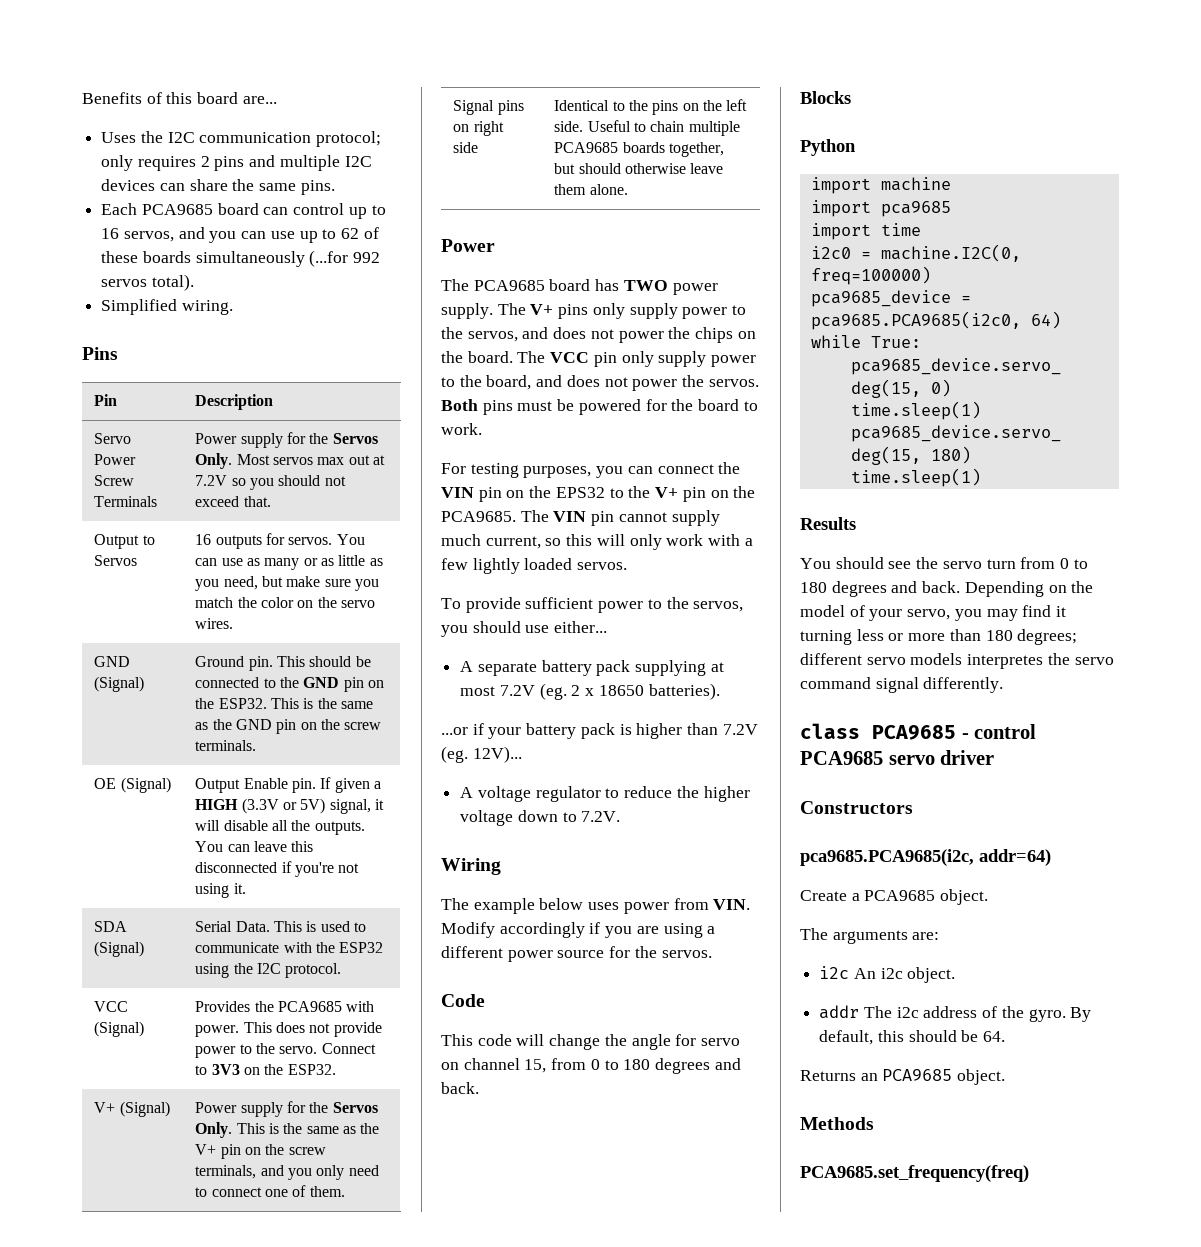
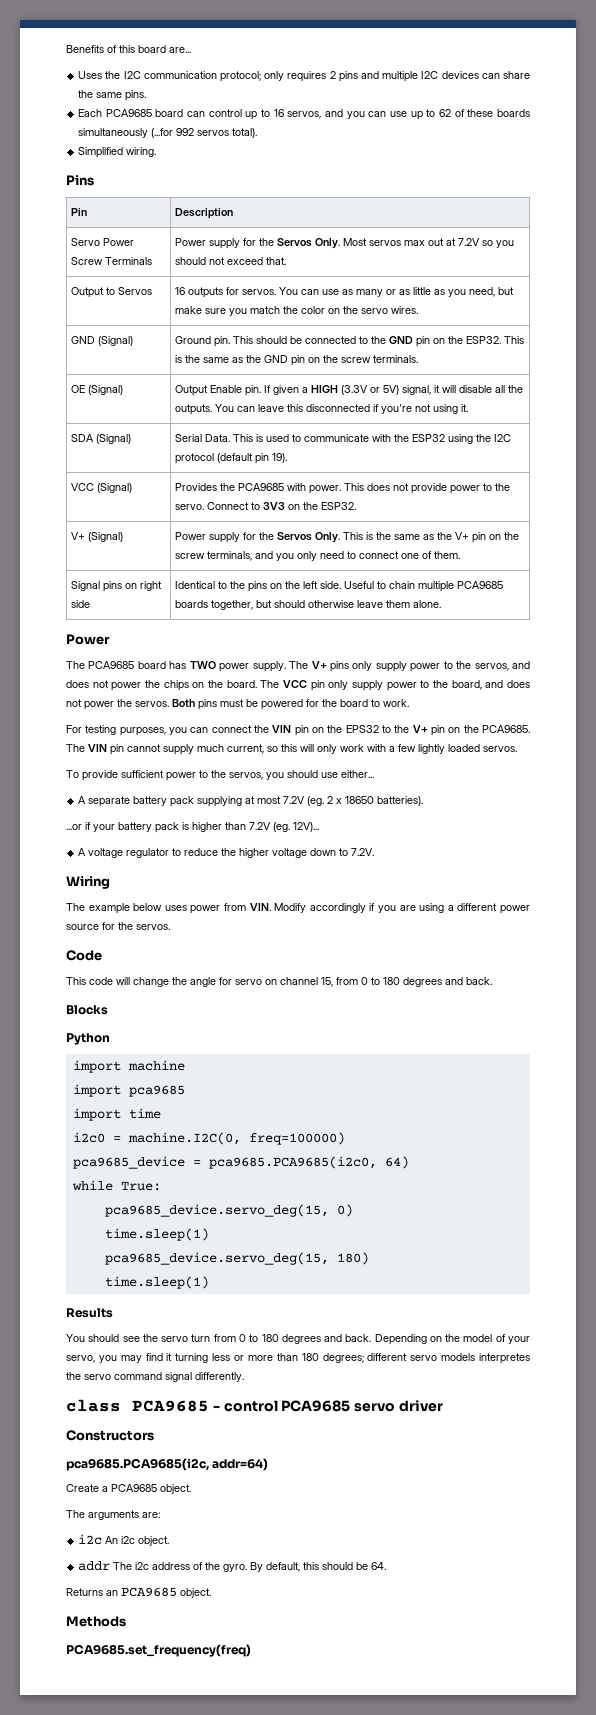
[285,963,342,978] protocol. -> [175,453,288,464] protocol (default pin 19).

